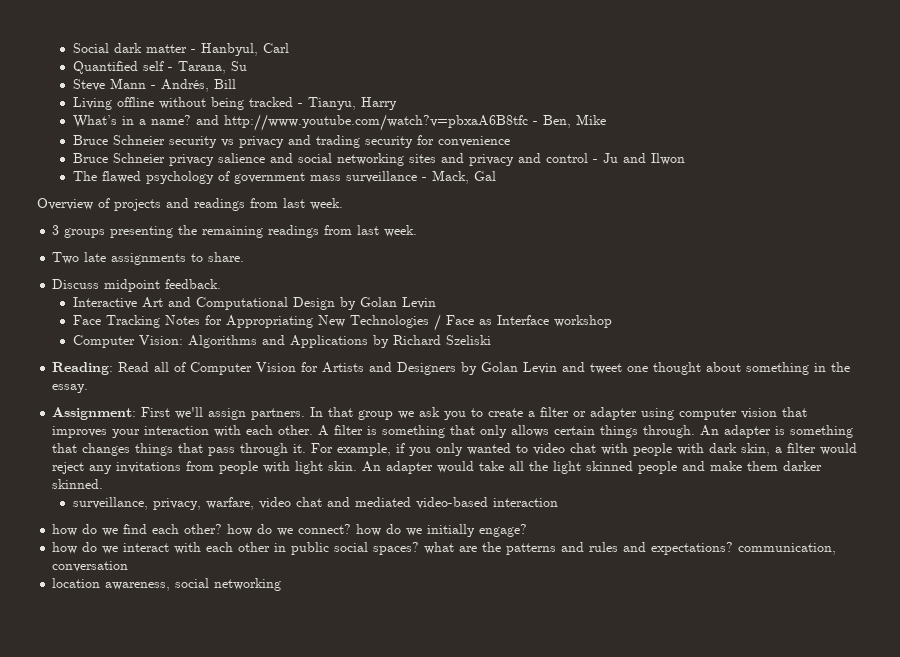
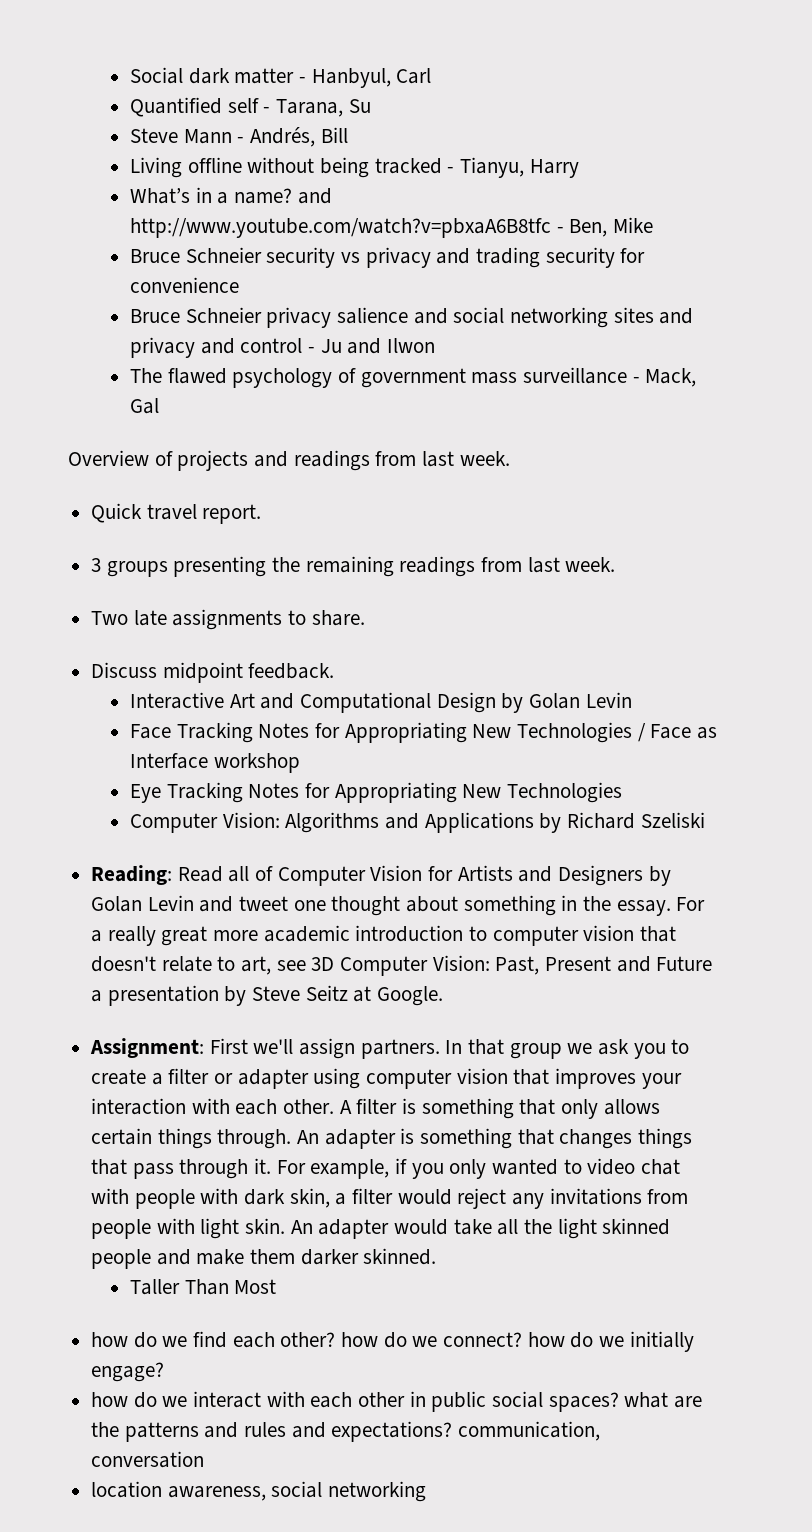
(343, 204) none -> [91,503,262,524] // Quick travel report.
(612, 321) none -> [129,782,622,803] // Eye Tracking Notes for Appropriating New Technologies
(89, 388) none -> [676,897,706,911] [91,925,677,946] [91,955,713,976] [91,985,444,1006] For a really great more academic introduction to computer vision that doesn't relate to art, see 3D Computer Vision: Past, Present and Future a presentation by Steve Seitz at Google.
[72,497,558,510] surveillance, privacy, warfare, video chat and mediated video-based interaction -> [129,1279,277,1295] Taller Than Most

